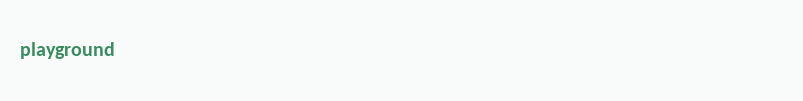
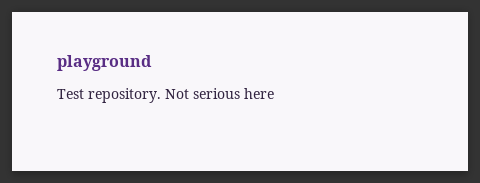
(115, 50) none -> [57,88,274,103] // Test repository. Not serious here

